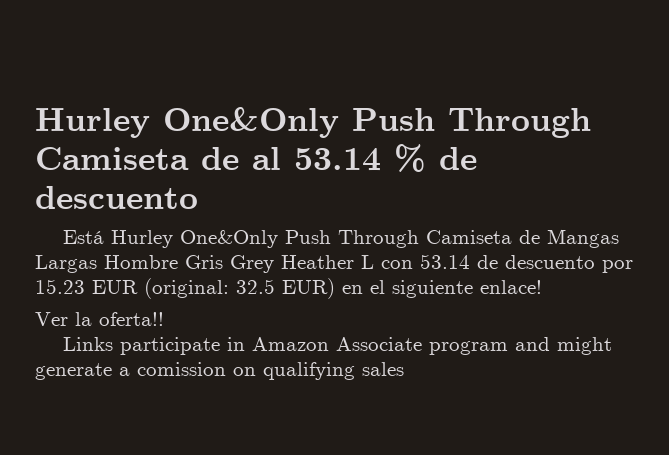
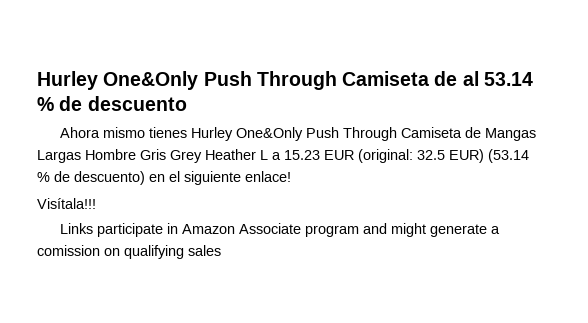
[62,230,104,244] Está -> [60,127,188,138] Ahora mismo tienes
[381,254,633,273] con 53.14 de descuento por -> [272,152,281,160] a
(335, 288) none -> [488,149,529,163] [37,171,145,185] (53.14 % de descuento)
[35,312,164,326] Ver la oferta!! -> [37,198,96,209] Visítala!!!

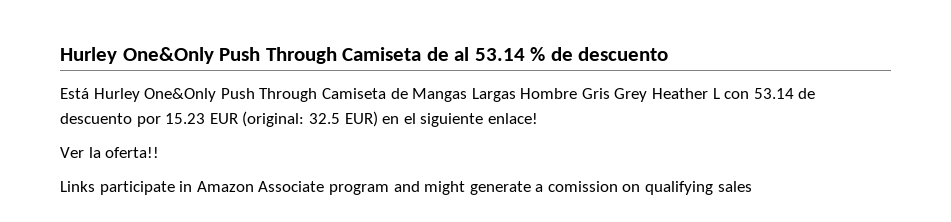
[60,127,188,138] Ahora mismo tienes -> [60,88,89,99] Está
[272,152,281,160] a -> [724,88,816,99] [60,113,161,127] con 53.14 de descuento por
[488,149,529,163] [37,171,145,185] (53.14 % de descuento) -> (378, 119) none
[37,198,96,209] Visítala!!! -> [60,147,160,158] Ver la oferta!!

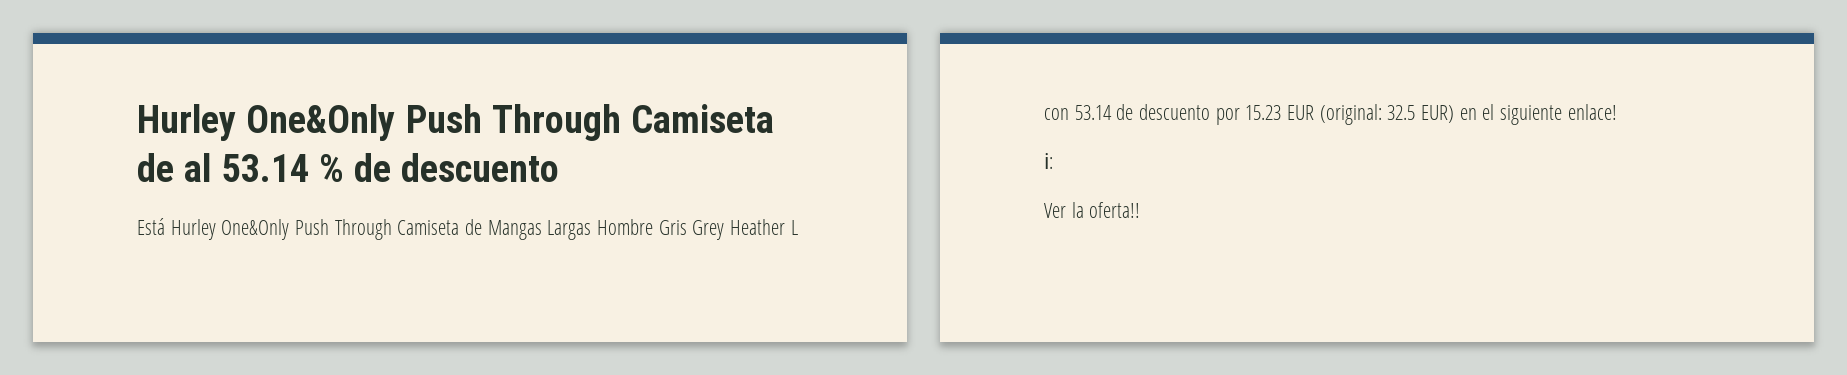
(538, 118) none -> [1044,153,1053,169] // ℹ:
[60,181,752,195] // Links participate in Amazon Associate program and might generate a comission on qualifying sales -> (1141, 210) none

